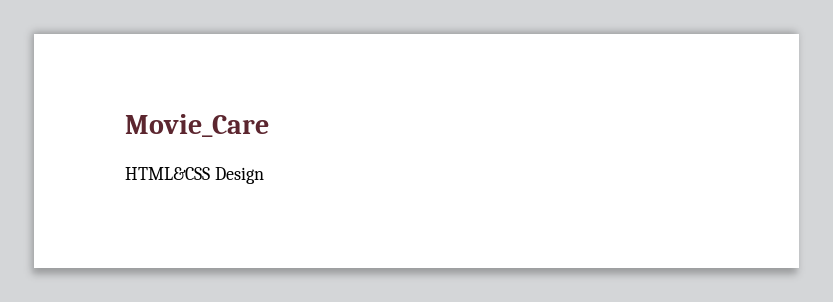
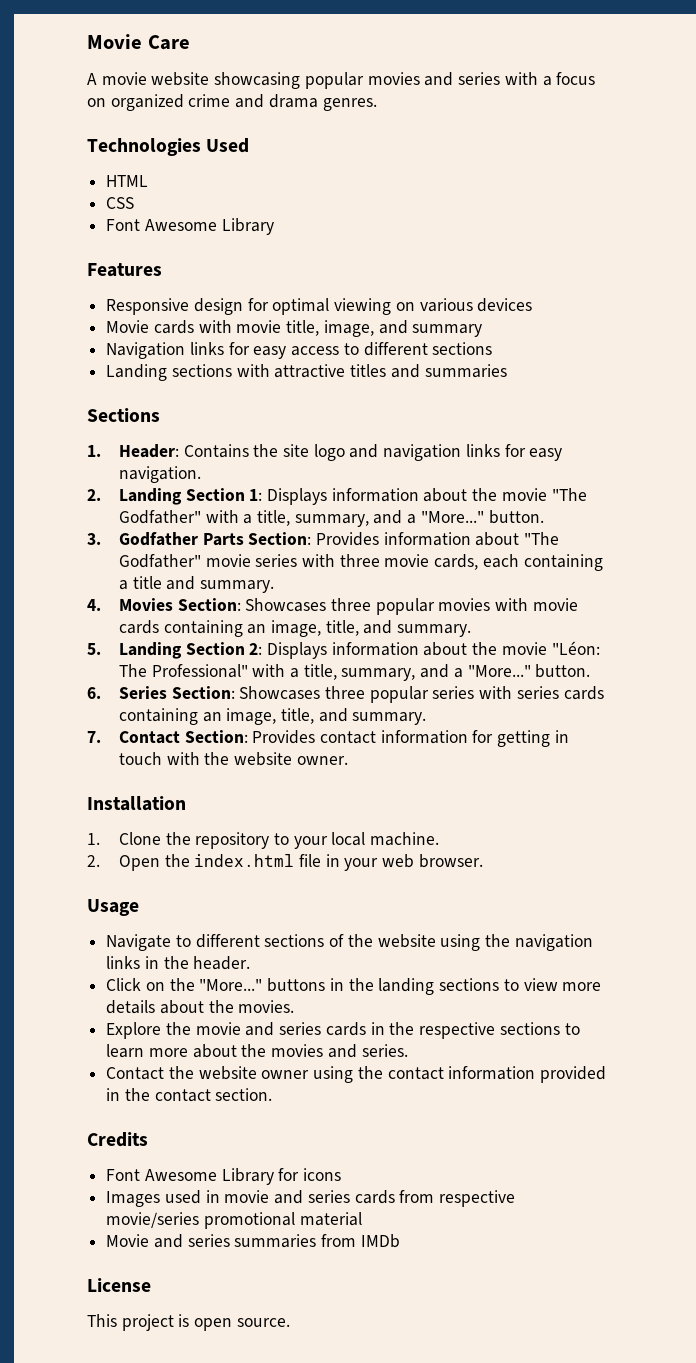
[125,114,269,137] [125,167,264,184] Movie_Care // HTML&CSS Design -> [87,34,190,50] [87,72,596,89] [87,94,377,111] [87,138,250,156] [106,175,149,187] [106,197,135,209] [106,218,274,235] [87,263,162,277] [106,298,533,315] [106,320,483,337] [106,342,493,359] [106,364,507,381] [87,408,160,422] [87,444,563,461] [118,466,201,483] [87,488,587,505] [118,510,544,527] [87,532,560,546] [118,554,603,571] [118,576,274,593] [87,598,578,615] [118,620,472,637] [87,641,600,659] [118,664,591,681] [87,686,604,703] [118,708,427,725] [87,730,569,747] [118,752,348,766] [87,796,186,811] [87,832,440,849] [87,854,483,871] [87,899,139,916] [106,934,593,951] [106,956,251,970] [106,978,602,995] [106,1000,295,1014] [106,1022,580,1039] [106,1044,408,1058] [106,1066,607,1083] [106,1088,273,1102] [87,1132,148,1147] [106,1168,342,1185] [106,1190,516,1207] [106,1212,362,1229] [106,1234,400,1248] [87,1278,151,1292] [87,1314,290,1331] Movie Care // A movie website showcasing popular movies and series with a focus on organized crime and drama genres. // Technologies Used // HTML // CSS // Font Awesome Library // Features // Responsive design for optimal viewing on various devices // Movie cards with movie title, image, and summary // Navigation links for easy access to different sections // Landing sections with attractive titles and summaries // Sections // 1. Header: Contains the site logo and navigation links for easy navigation. // 2. Landing Section 1: Displays information about the movie "The Godfather" with a title, summary, and a "More..." button. // 3. Godfather Parts Section: Provides information about "The Godfather" movie series with three movie cards, each containing a title and summary. // 4. Movies Section: Showcases three popular movies with movie cards containing an image, title, and summary. // 5. Landing Section 2: Displays information about the movie "Léon: The Professional" with a title, summary, and a "More..." button. // 6. Series Section: Showcases three popular series with series cards containing an image, title, and summary. // 7. Contact Section: Provides contact information for getting in touch with the website owner. // Installation // 1. Clone the repository to your local machine. // 2. Open the index.html file in your web browser. // Usage // Navigate to different sections of the website using the navigation links in the header. // Click on the "More..." buttons in the landing sections to view more details about the movies. // Explore the movie and series cards in the respective sections to learn more about the movies and series. // Contact the website owner using the contact information provided in the contact section. // Credits // Font Awesome Library for icons // Images used in movie and series cards from respective movie/series promotional material // Movie and series summaries from IMDb // License // This project is open source.

